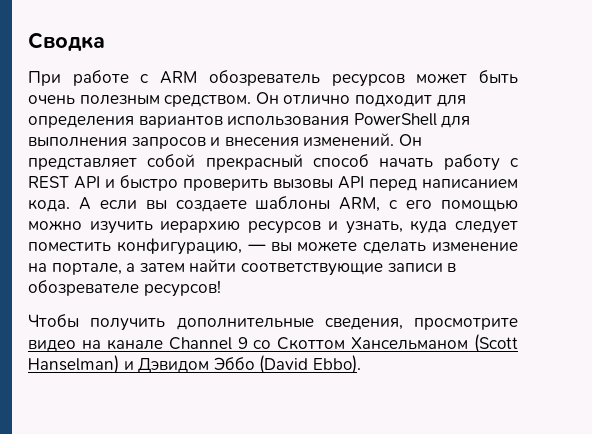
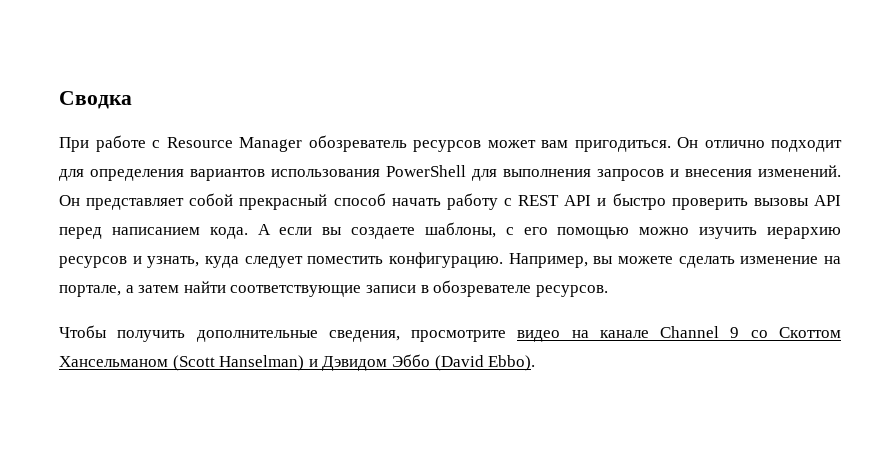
[160,71,198,84] ARM -> [166,137,302,152] Resource Manager
[479,70,518,83] [28,95,252,107] быть очень полезным средством. -> [541,140,671,152] вам пригодиться.
[255,196,381,212] шаблоны ARM, -> [424,222,496,238] шаблоны,
[116,238,266,255] конфигурацию, — -> [388,252,588,268] конфигурацию. Например,
[143,280,221,297] ресурсов! -> [535,285,608,297] ресурсов.

